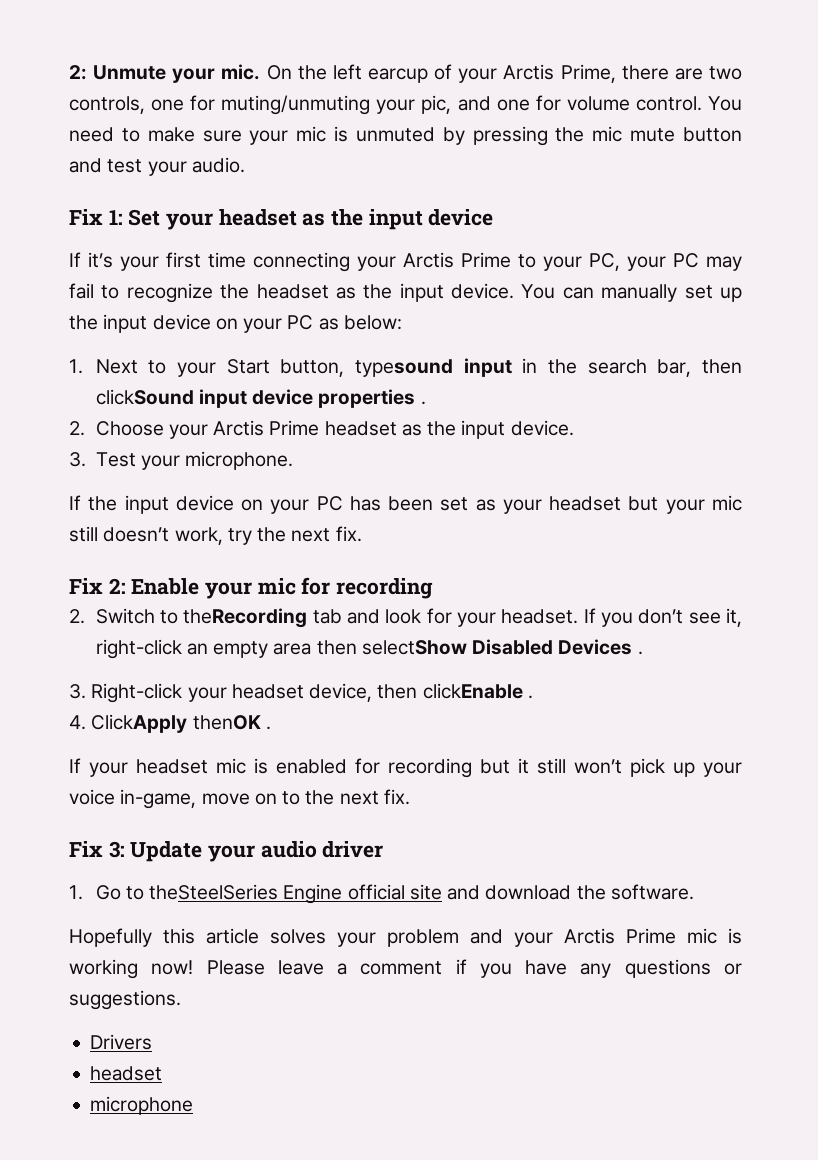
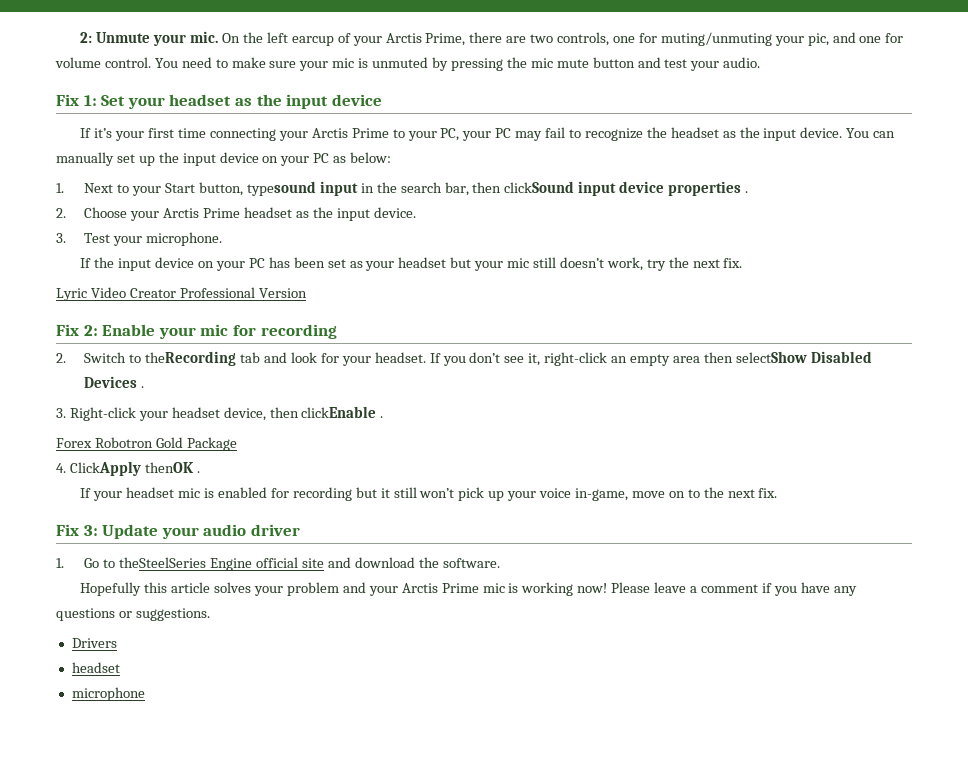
(362, 534) none -> [56,287,307,301] // Lyric Video Creator Professional Version
(533, 697) none -> [56,437,237,451] // Forex Robotron Gold Package

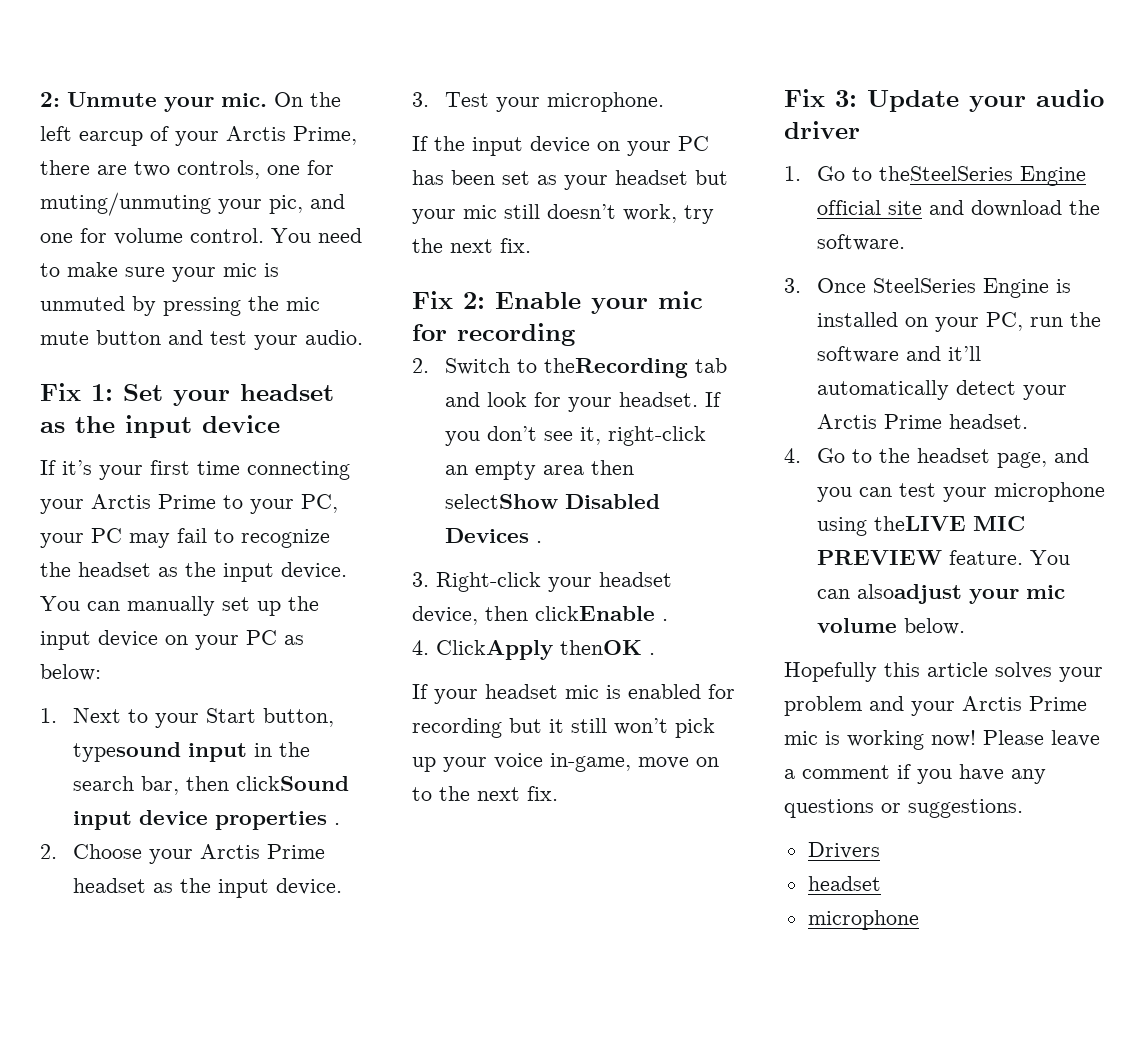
[56,287,307,301] // Lyric Video Creator Professional Version -> (531, 245) none
[56,437,237,451] // Forex Robotron Gold Package -> (668, 620) none
(500, 563) none -> [784,278,1072,298] [817,312,1102,332] [817,346,982,363] [817,380,1068,400] [817,414,1029,429] [784,448,1090,468] [817,482,1106,502] [817,516,1026,536] [817,550,1071,565] [817,584,1066,604] [817,618,966,635] // 3. Once SteelSeries Engine is installed on your PC, run the software and it’ll automatically detect your Arctis Prime headset. // 4. Go to the headset page, and you can test your microphone using theLIVE MIC PREVIEW feature. You can alsoadjust your mic volume below.

